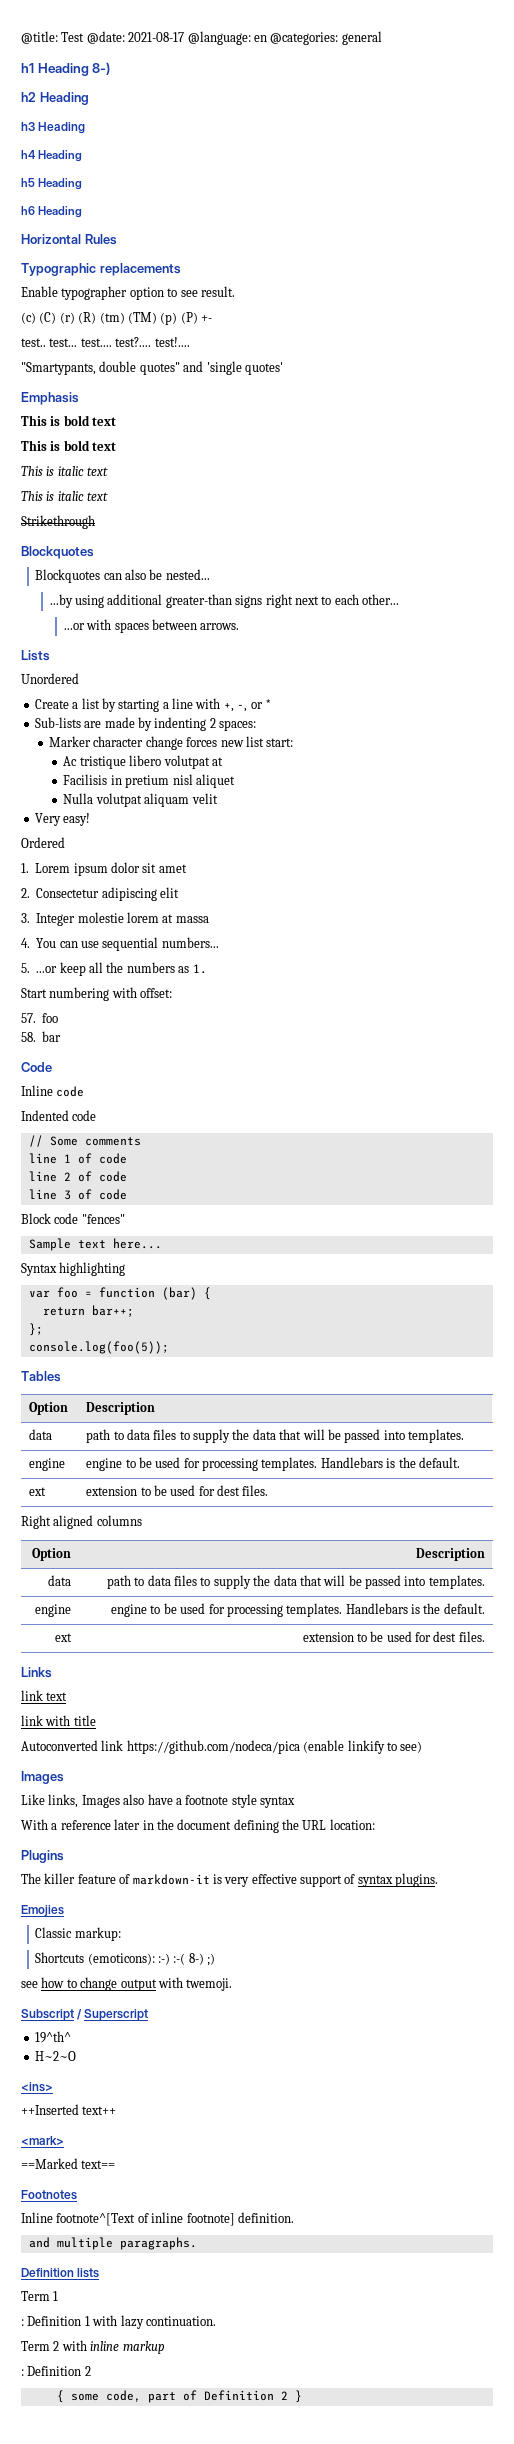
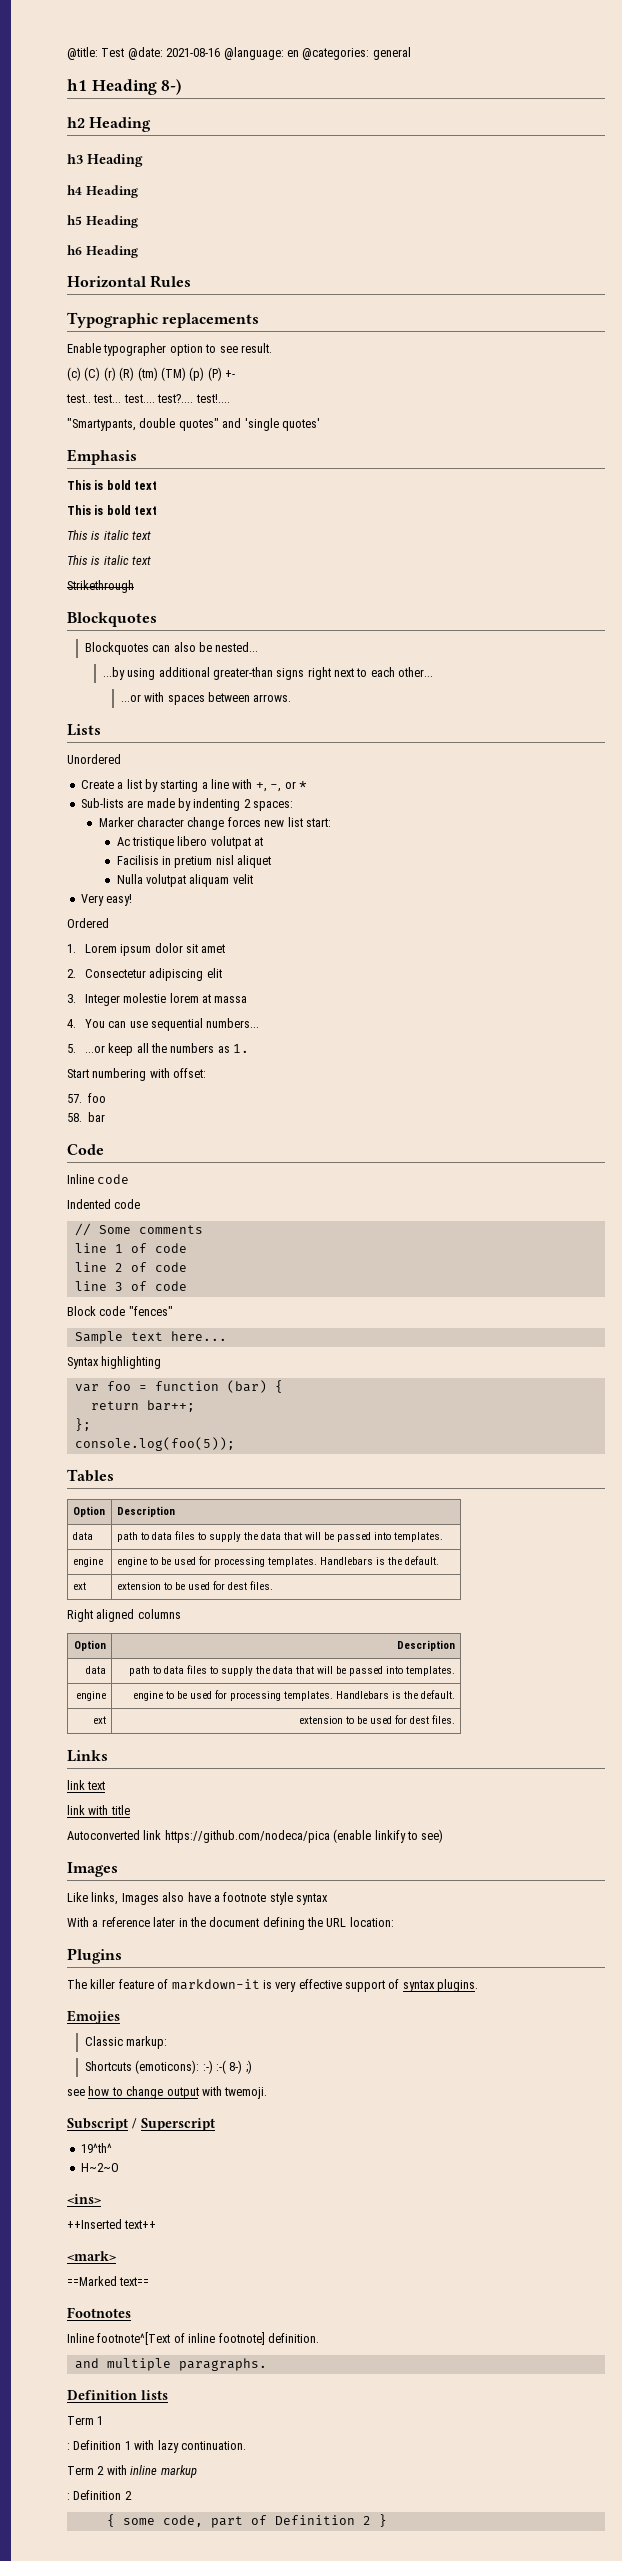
[128,32,185,42] 2021-08-17 -> [166,48,221,57] 2021-08-16

